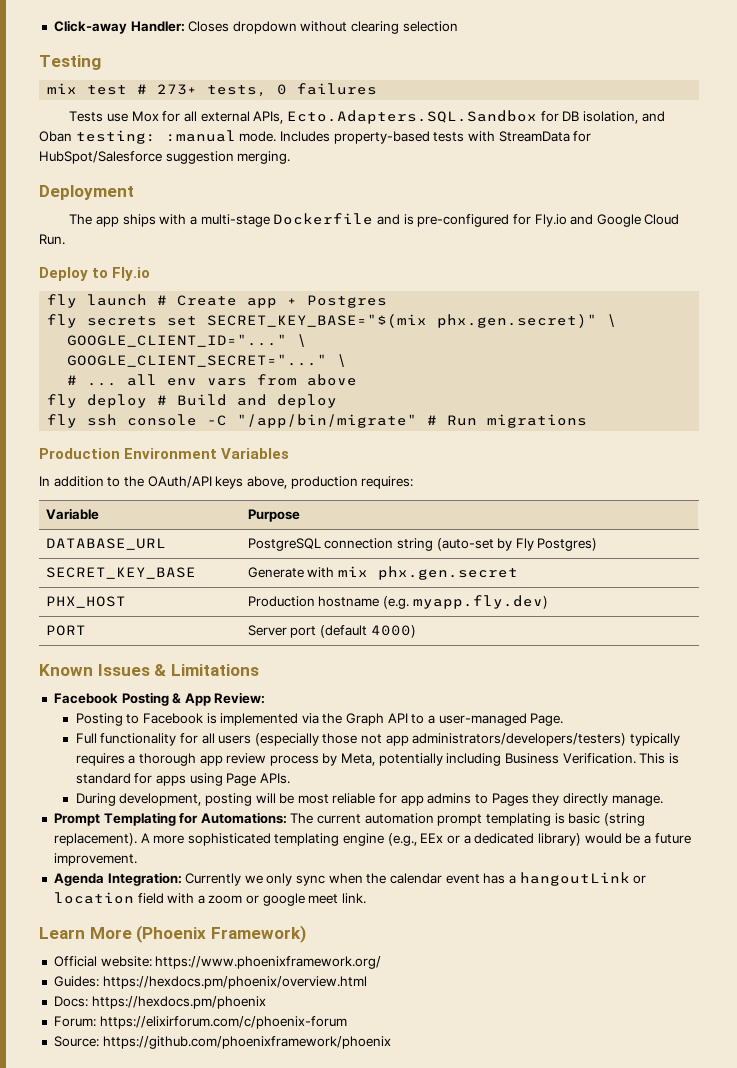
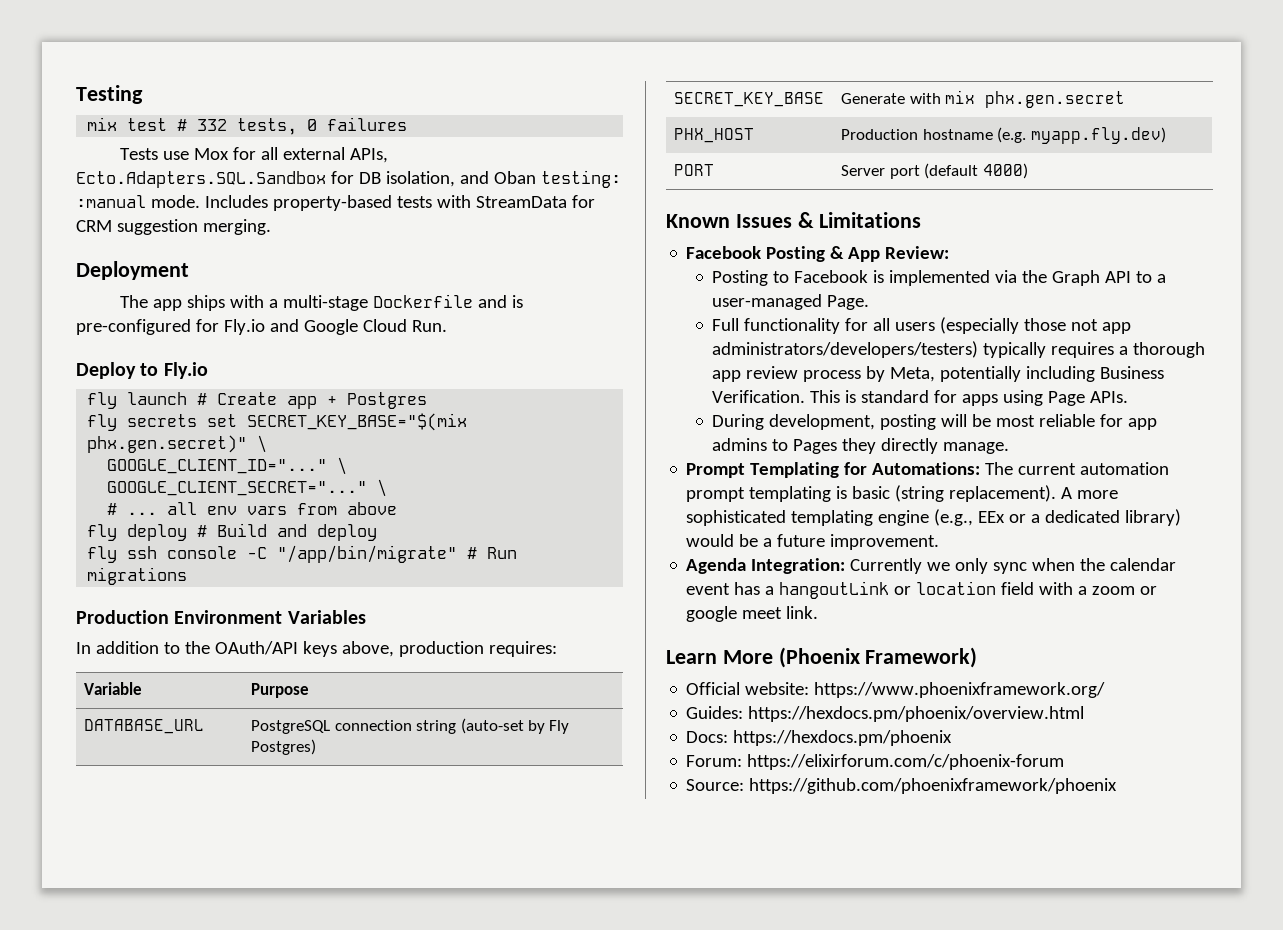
[53,20,458,34] Click-away Handler: Closes dropdown without clearing selection // -> (76, 94) none
[157,84,198,95] 273+ -> [197,119,228,131] 332
[39,151,162,164] HubSpot/Salesforce -> [76,220,112,232] CRM

